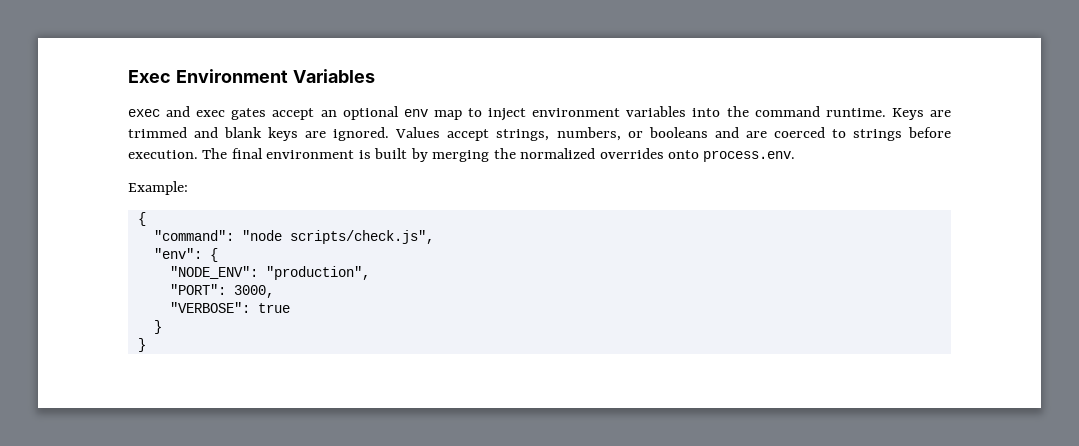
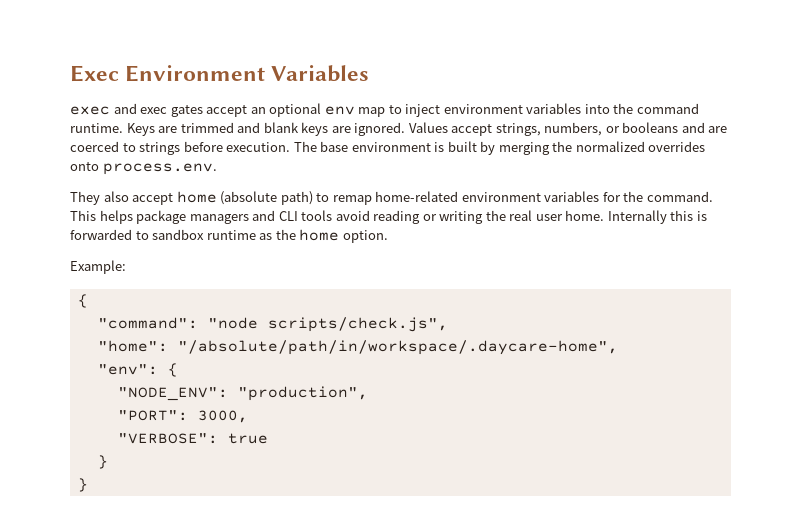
[231,148,263,159] final -> [320,141,349,152] base
(796, 156) none -> [70,191,713,205] [70,210,707,224] [70,229,388,243] // They also accept home (absolute path) to remap home-related environment variables for the command. This helps package managers and CLI tools avoid reading or writing the real user home. Internally this is forwarded to sandbox runtime as the home option.
(434, 237) none -> [97,340,618,355] // "home": "/absolute/path/in/workspace/.daycare-home",

